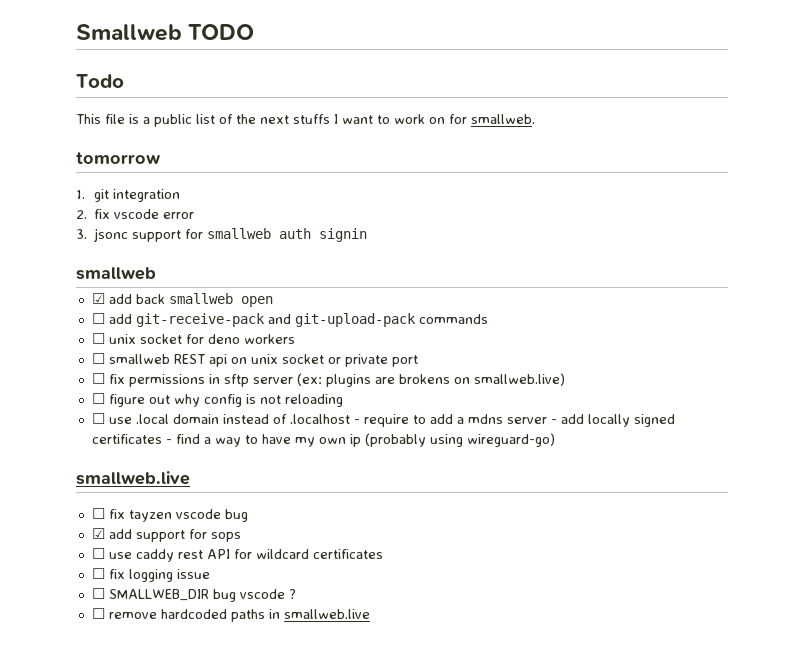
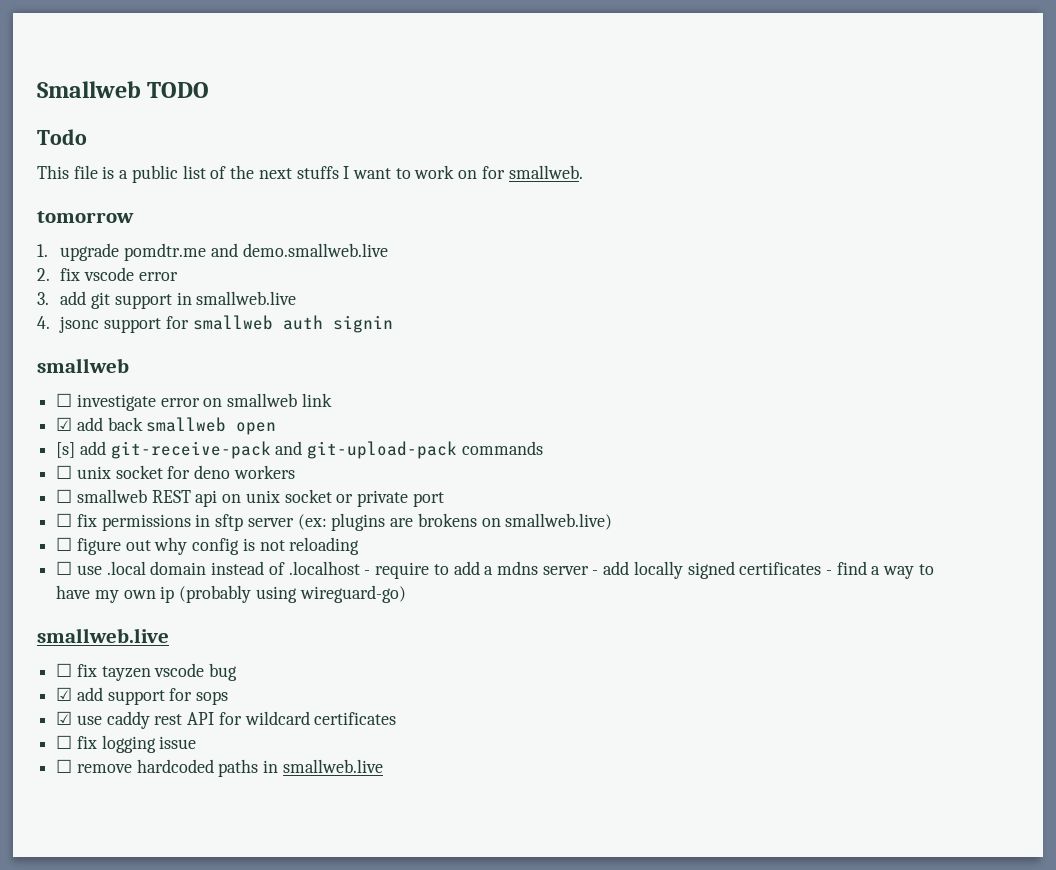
[94,189,181,202] git integration -> [60,243,388,261] upgrade pomdtr.me and demo.smallweb.live
(87, 234) none -> [60,291,297,309] [37,316,50,329] add git support in smallweb.live // 4.
(156, 273) none -> [56,393,332,411] // ☐ investigate error on smallweb link
[91,313,105,324] ☐ -> [56,442,76,458] [s]
[91,548,105,559] ☐ -> [56,711,73,725] ☑
[91,588,296,602] // ☐ SMALLWEB_DIR bug vscode ? -> (197, 742) none

